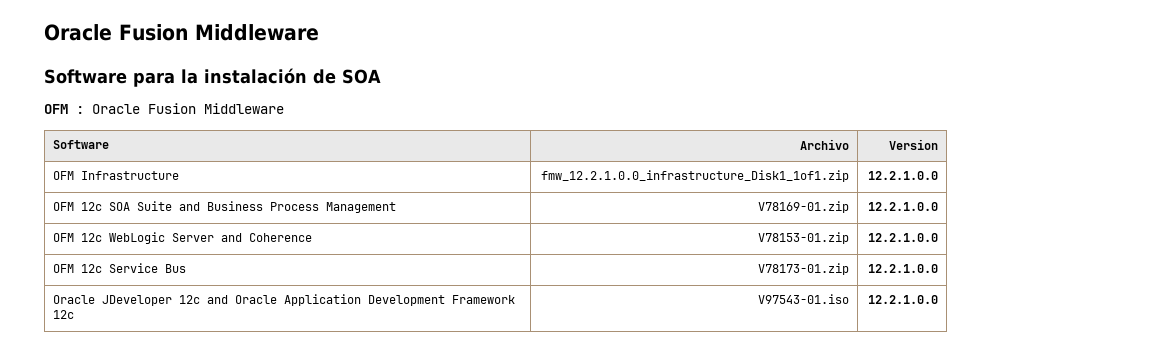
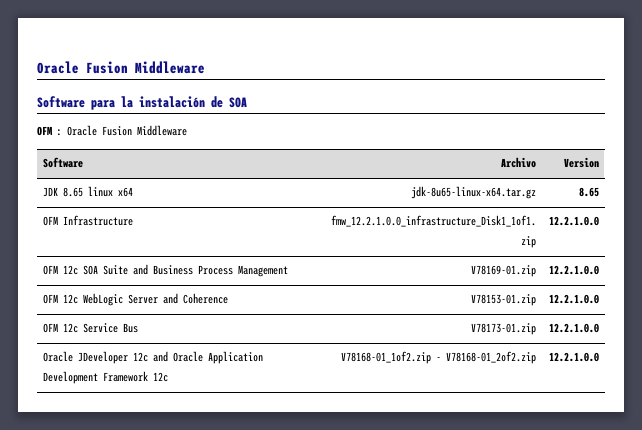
(939, 144) none -> [42,186,133,197] [411,186,537,199] [579,187,600,197] // JDK 8.65 linux x64 | jdk-8u65-linux-x64.tar.gz | 8.65
[758,294,850,304] V97543-01.iso -> [341,351,537,364] V78168-01_1of2.zip - V78168-01_2of2.zip

